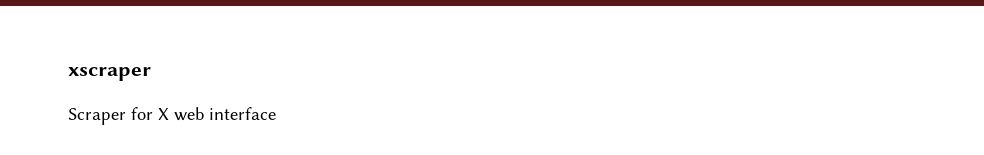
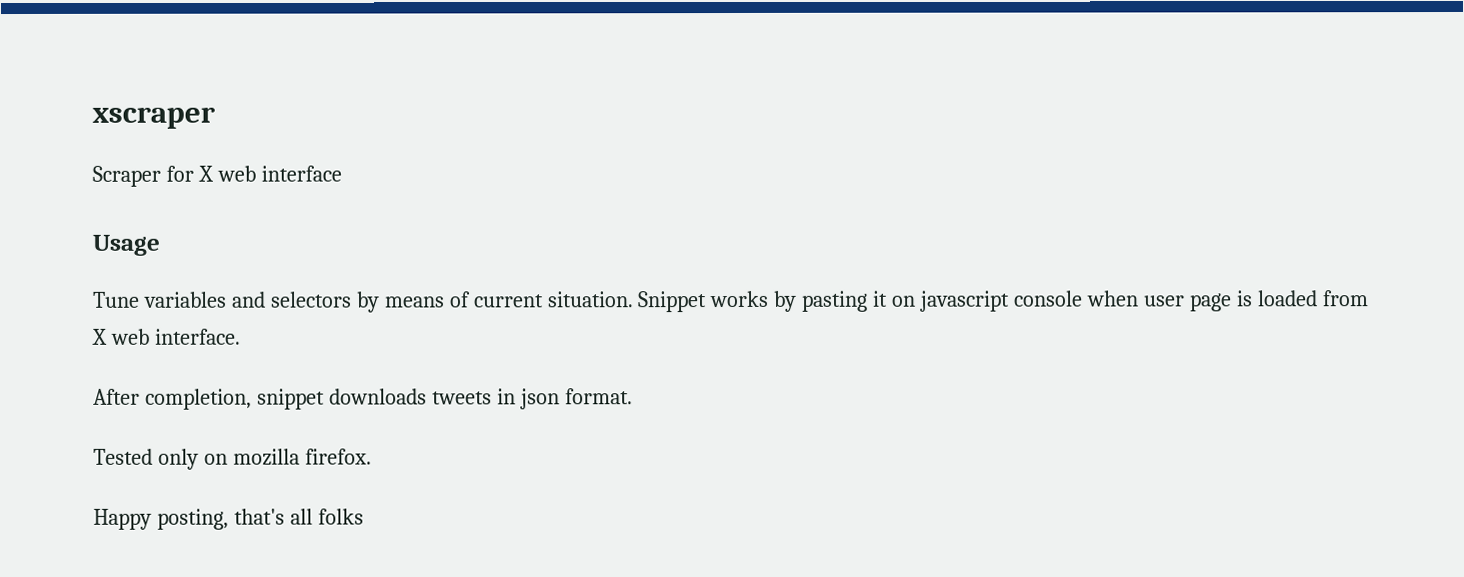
(276, 113) none -> [92,234,160,256] [93,290,1369,313] [92,328,241,345] [93,388,633,410] [93,448,372,470] [93,508,364,530] // Usage // Tune variables and selectors by means of current situation. Snippet works by pasting it on javascript console when user page is loaded from X web interface. // After completion, snippet downloads tweets in json format. // Tested only on mozilla firefox. // Happy posting, that's all folks

